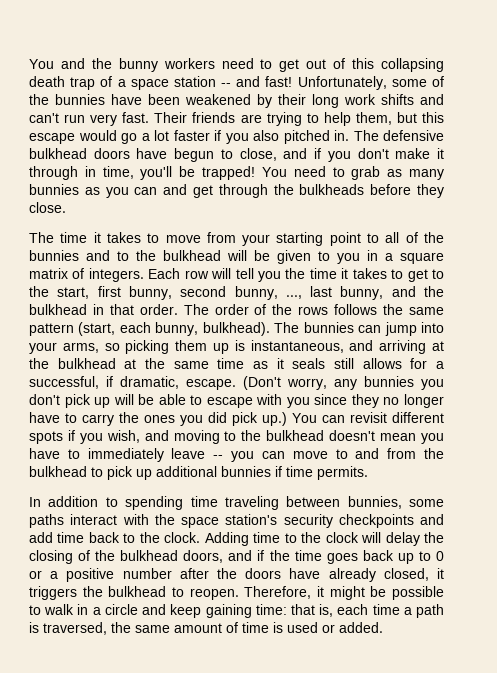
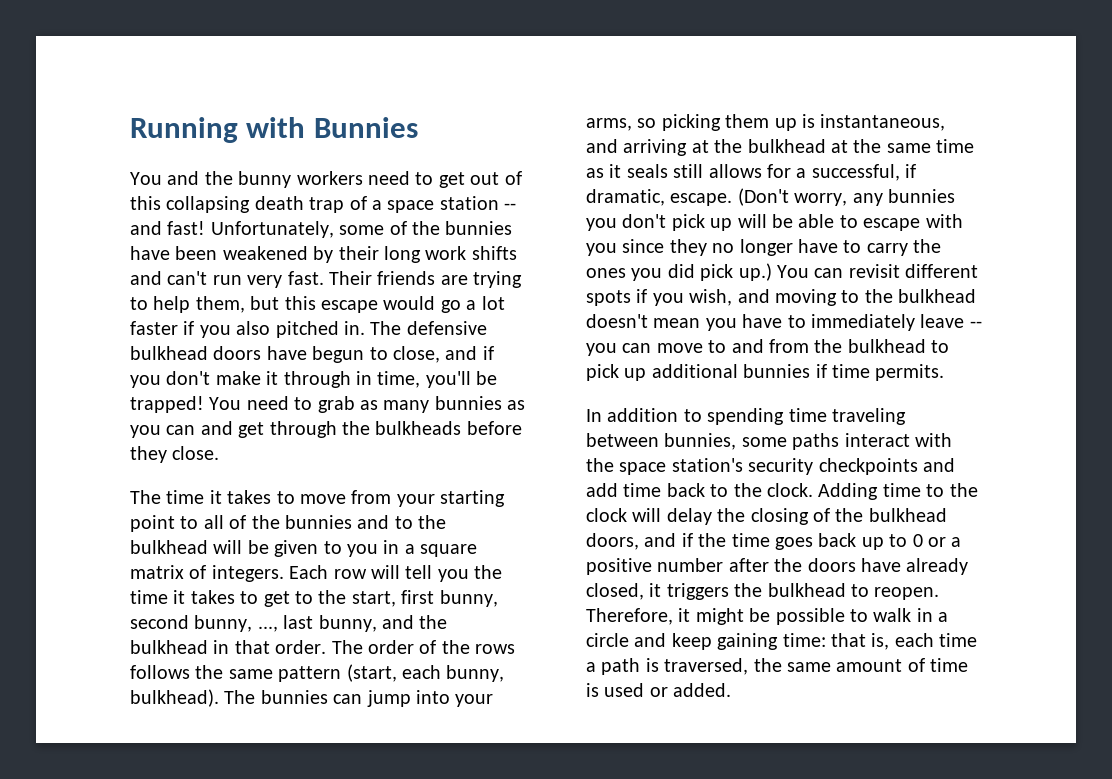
(29, 64) none -> [130,117,418,143] Running with Bunnies //

